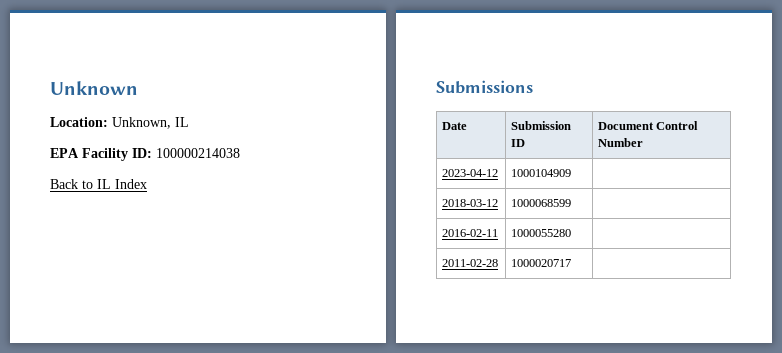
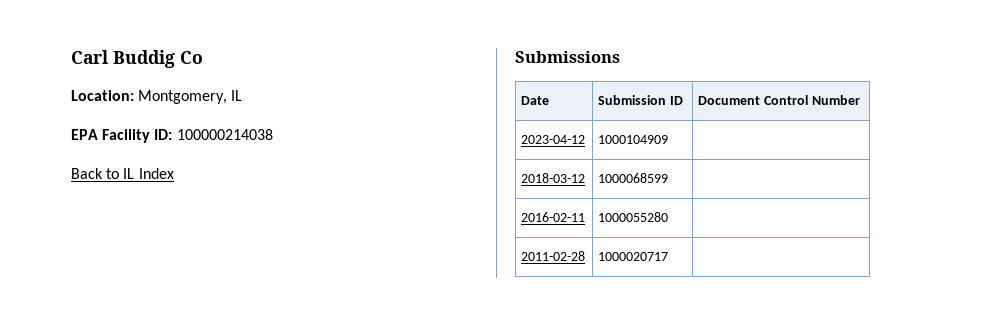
[50,81,138,95] Unknown -> [71,50,203,68] Carl Buddig Co
[112,117,171,129] Unknown, -> [138,90,228,104] Montgomery,

